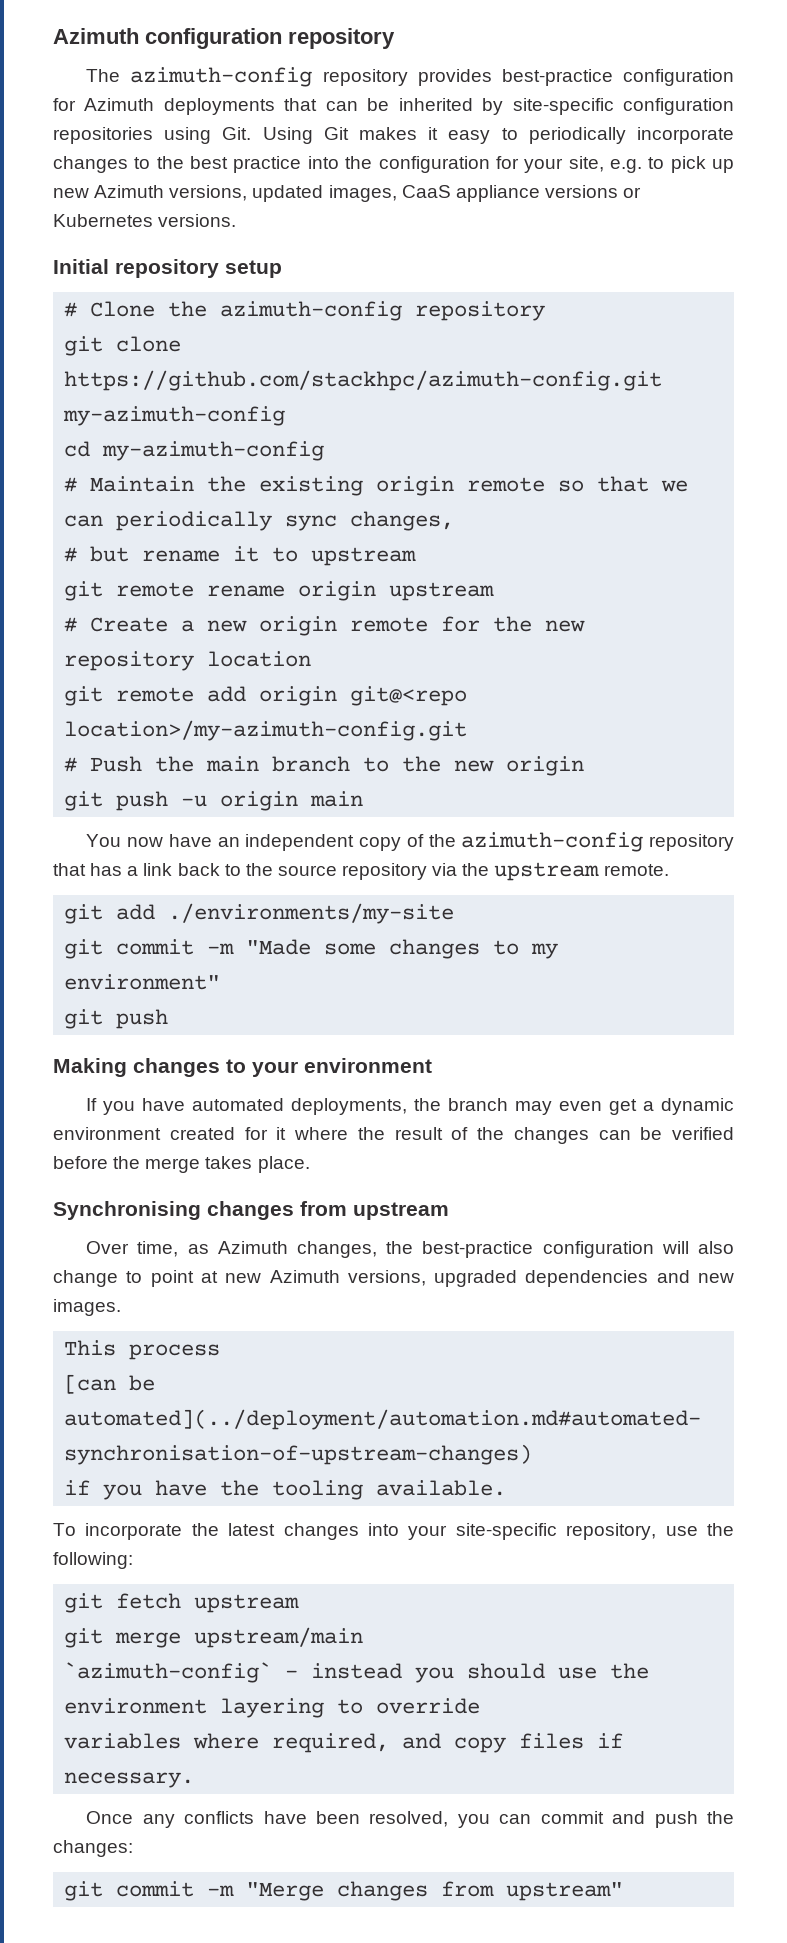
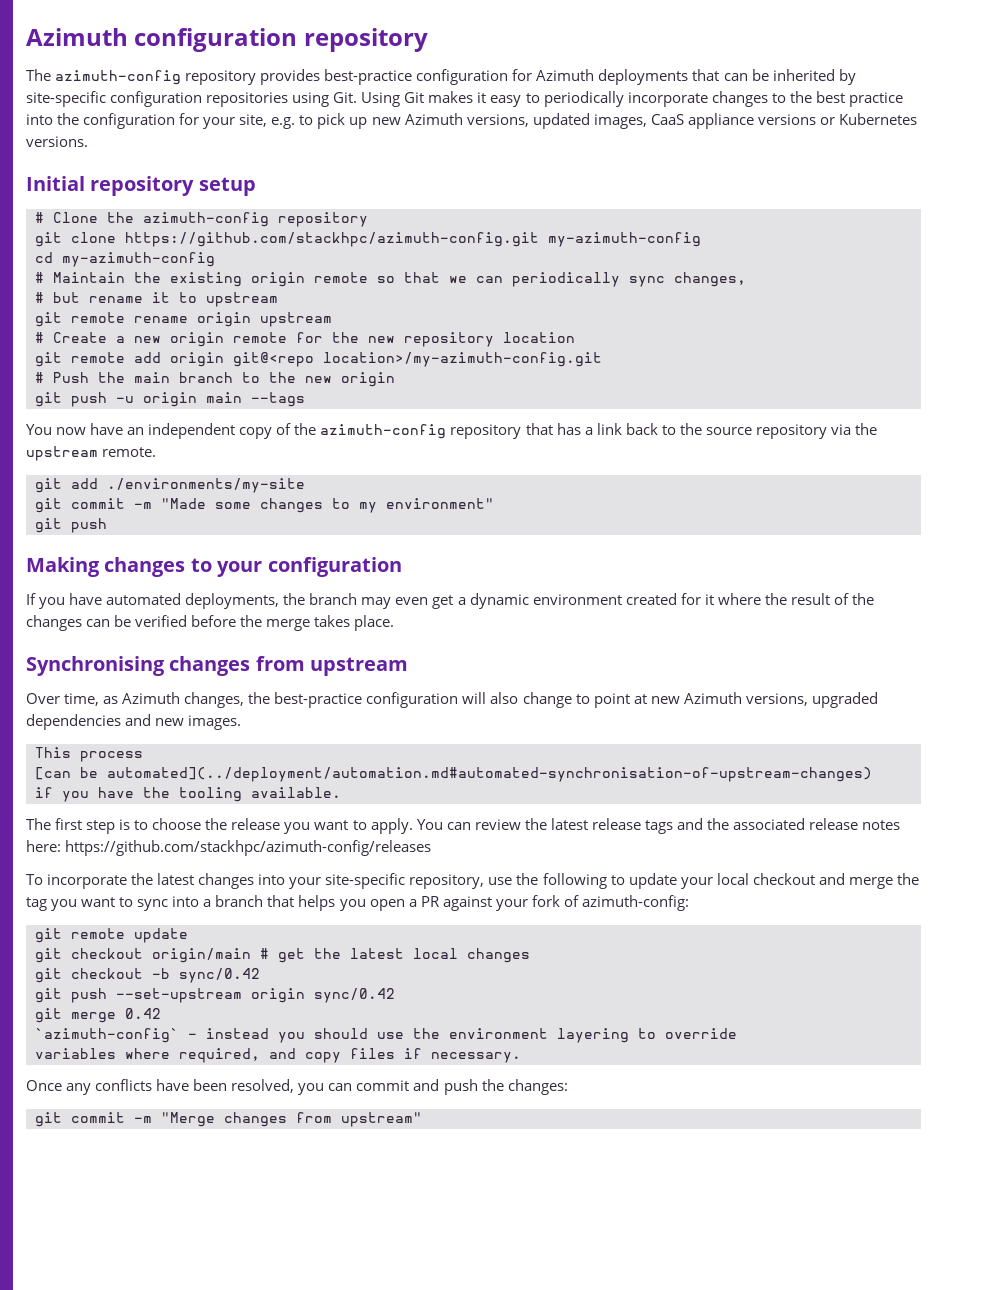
(364, 799) none -> [251,392,305,407] --tags
[304,1058,432,1073] environment -> [267,557,402,577] configuration
(507, 1488) none -> [26,818,901,834] [26,840,432,856] // The first step is to choose the release you want to apply. You can review the latest release tags and the associated release notes here: https://github.com/stackhpc/azimuth-config/releases
[53,1552,133,1569] [64,1593,300,1613] following: // git fetch upstream -> [542,873,919,889] [26,895,689,911] [35,928,188,943] [35,948,530,963] [35,968,260,983] [35,988,395,1003] following to update your local checkout and merge the tag you want to sync into a branch that helps you open a PR against your fork of azimuth-config: // git remote update // git checkout origin/main # get the latest local changes // git checkout -b sync/0.42 // git push --set-upstream origin sync/0.42
[194,1627,364,1648] upstream/main -> [125,1008,161,1019] 0.42

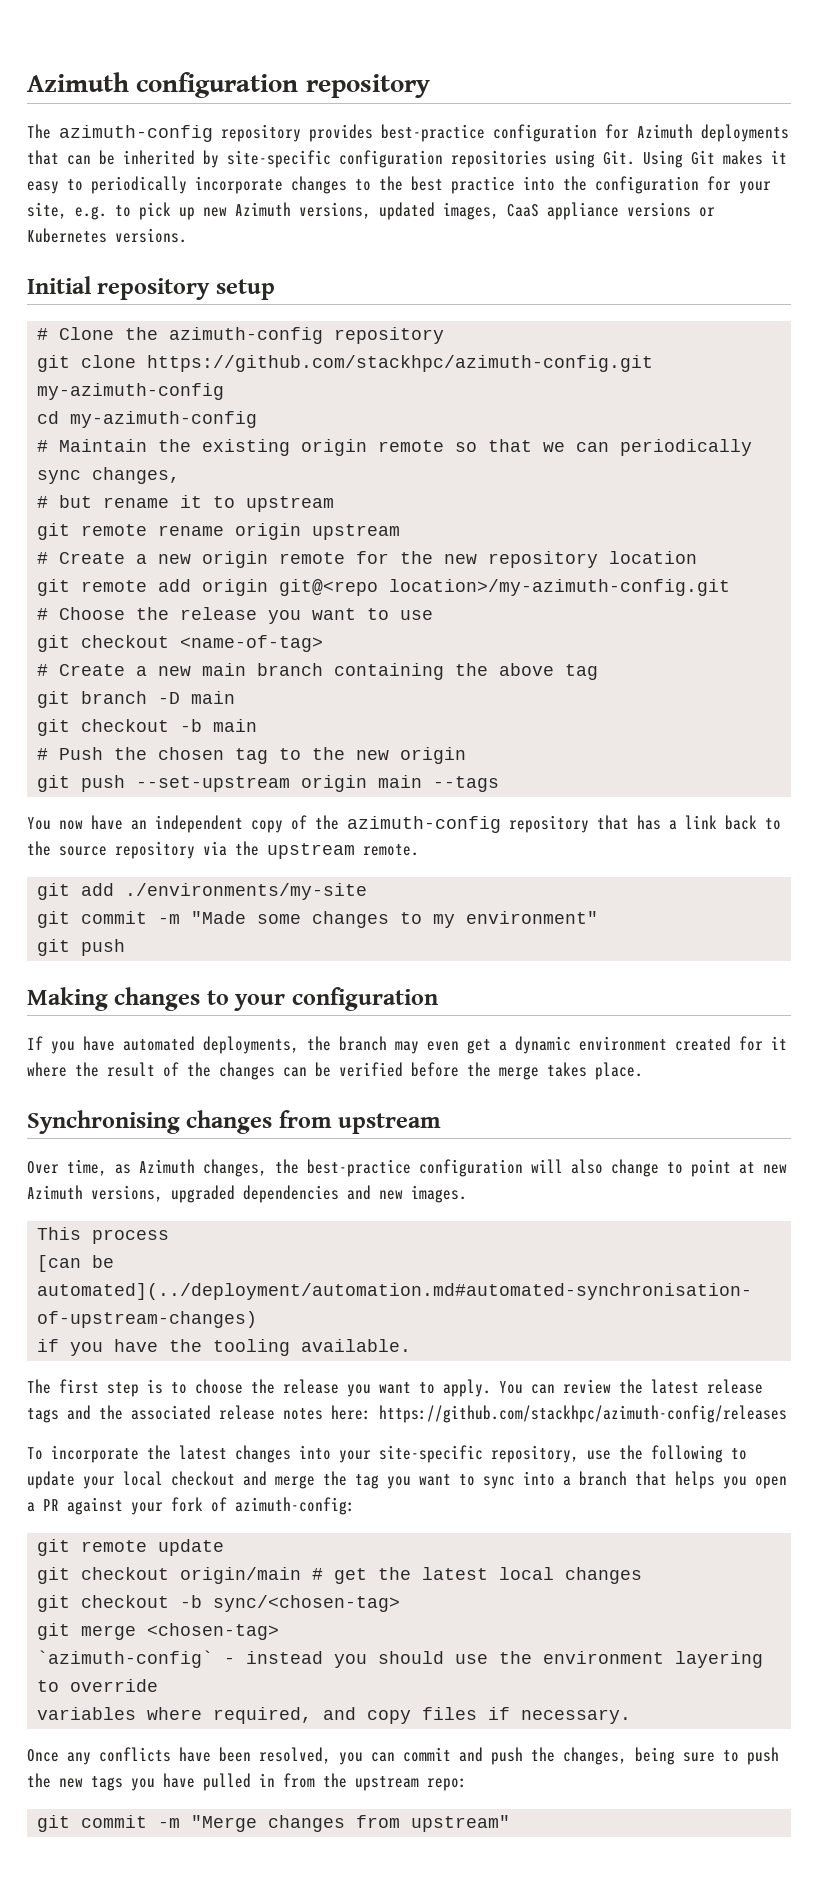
(602, 359) none -> [37,607,434,624] [37,635,324,652] [37,663,599,680] [37,691,236,708] [37,719,258,736] // # Choose the release you want to use // git checkout <name-of-tag> // # Create a new main branch containing the above tag // git branch -D main // git checkout -b main
[134,372,233,383] main branch -> [158,747,269,764] chosen tag
[116,396,134,403] -u -> [136,776,291,792] --set-upstream
[179,968,260,983] [35,988,395,1003] sync/0.42 // git push --set-upstream origin sync/0.42 -> [213,1595,401,1612] sync/<chosen-tag>
[125,1008,161,1019] 0.42 -> [147,1623,280,1640] <chosen-tag>
[507,1079,568,1095] changes: -> [563,1747,779,1765] [27,1773,467,1791] changes, being sure to push the new tags you have pulled in from the upstream repo:

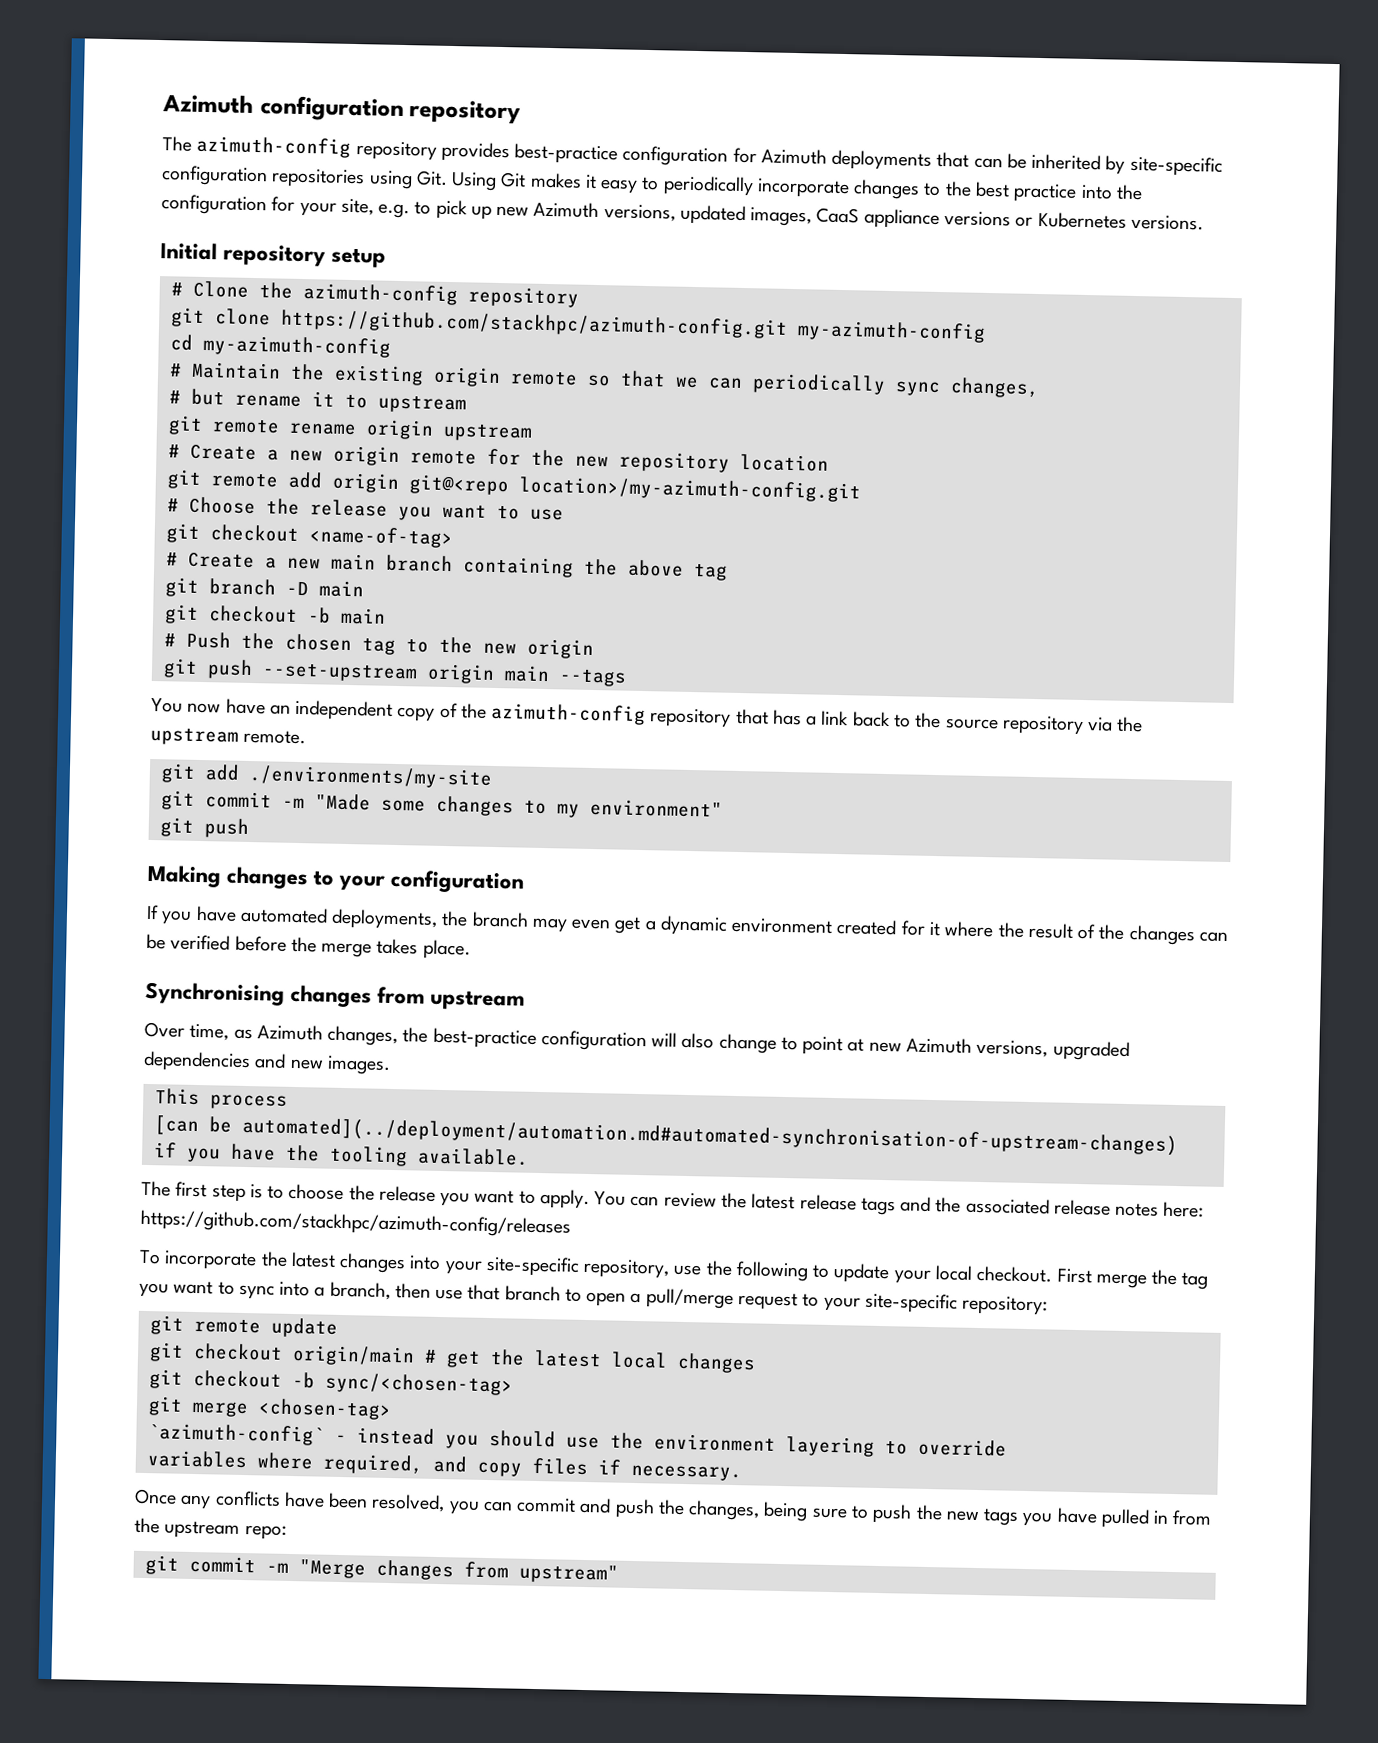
[171,1471,267,1486] checkout and -> [976,1265,1092,1284] checkout. First
[579,1471,787,1489] [27,1497,355,1515] branch that helps you open a PR against your fork of azimuth-config: -> [329,1281,1049,1316] branch, then use that branch to open a pull/merge request to your site-specific repository:

